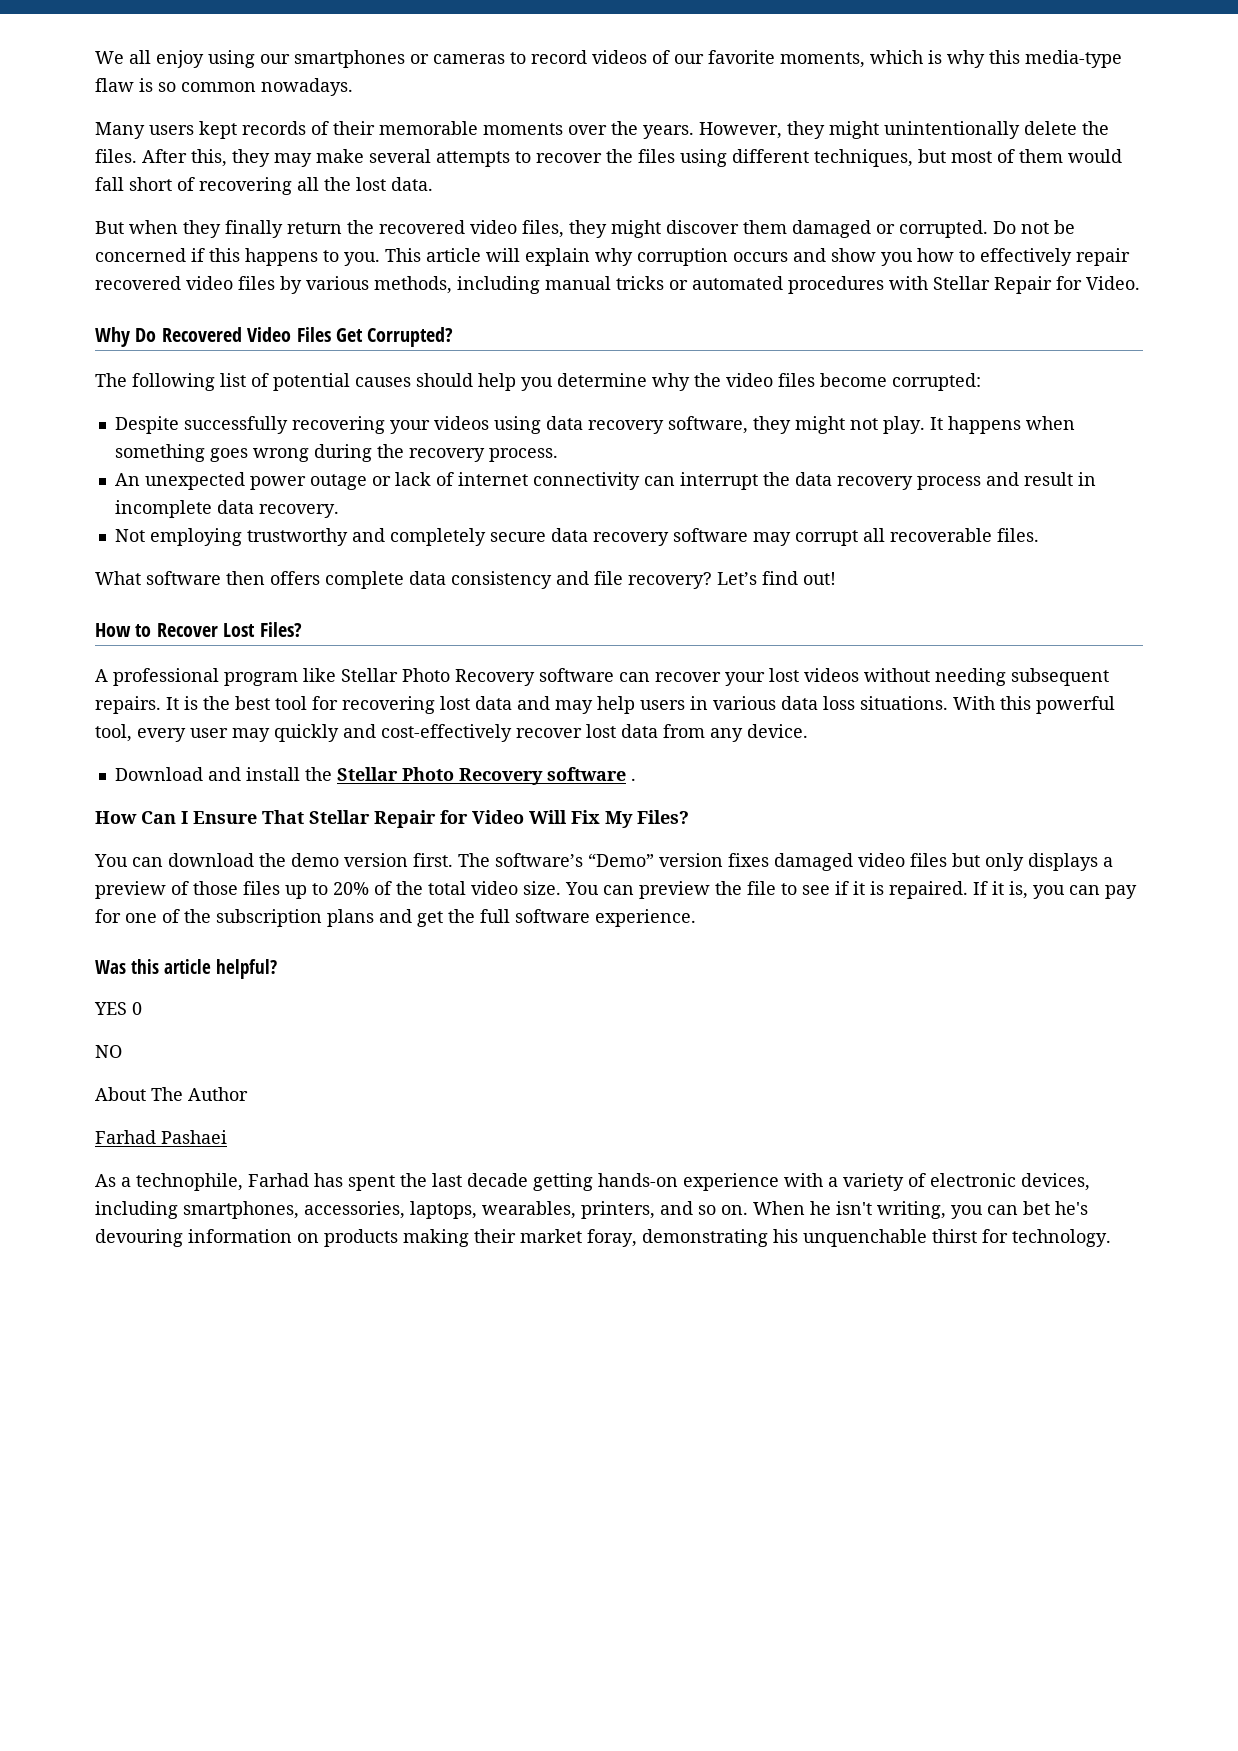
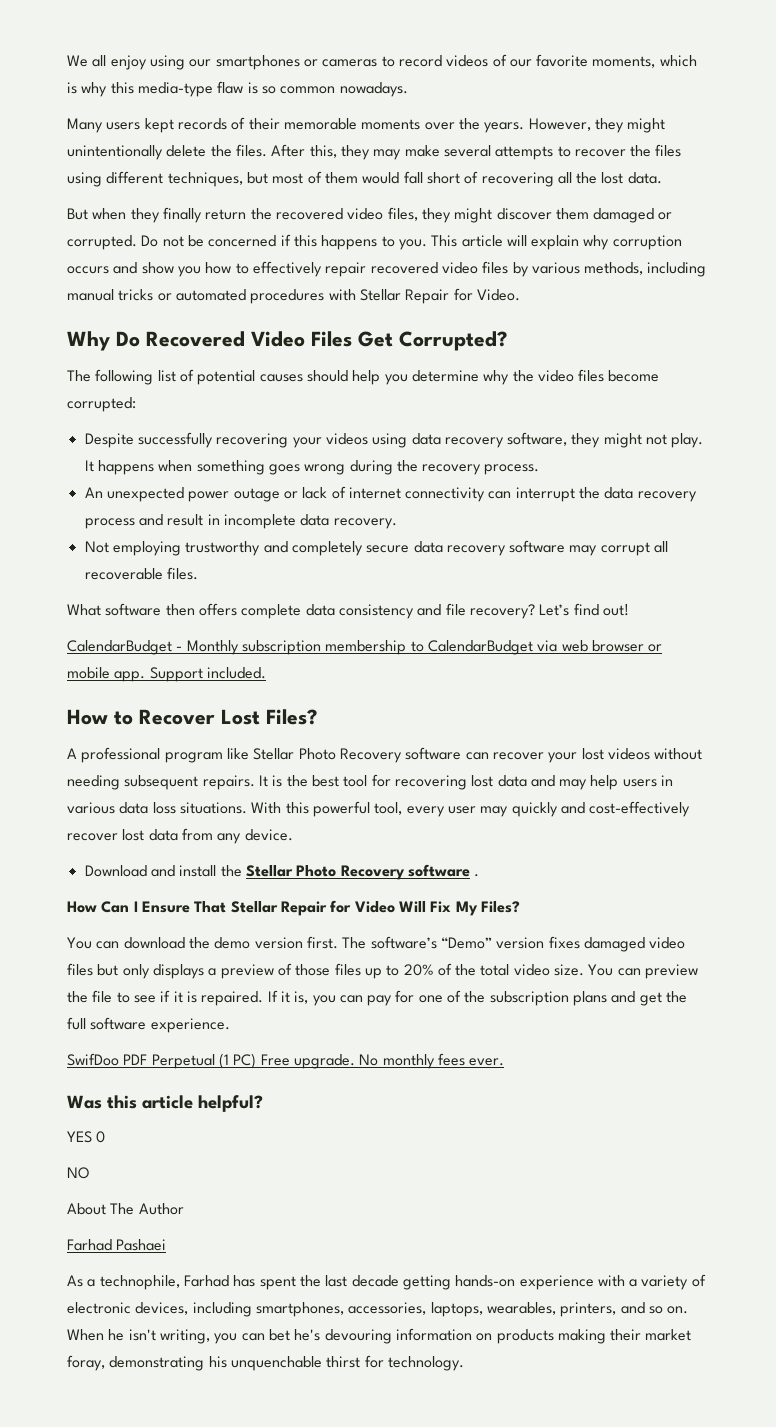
(836, 578) none -> [67,640,663,655] [67,667,266,682] // CalendarBudget - Monthly subscription membership to CalendarBudget via web browser or mobile app. Support included.
(696, 918) none -> [67,1053,505,1069] // SwifDoo PDF Perpetual (1 PC) Free upgrade. No monthly fees ever.

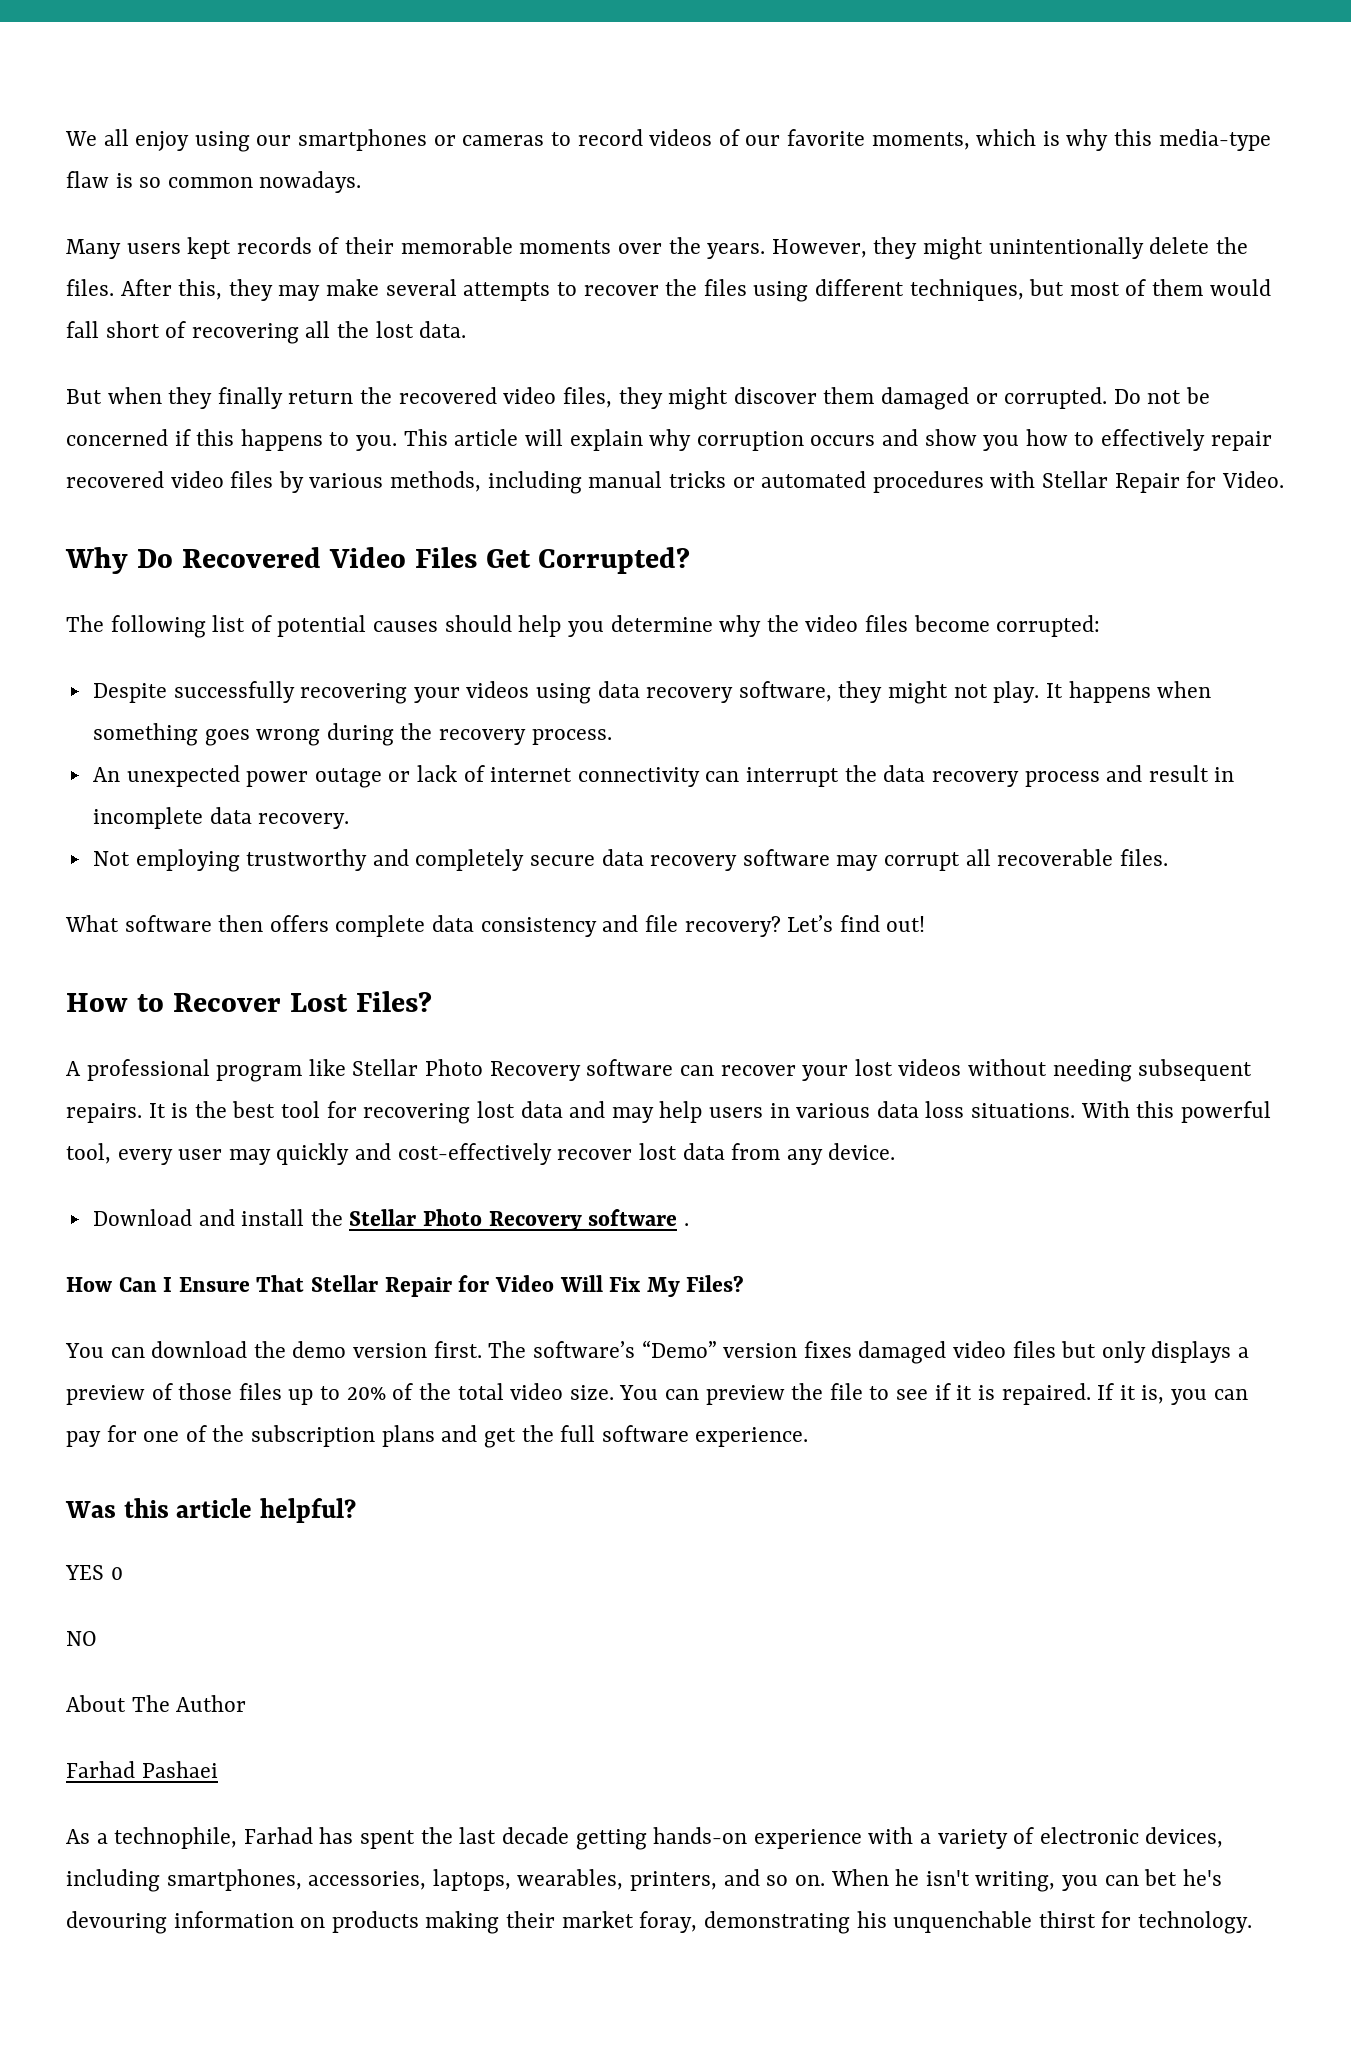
[67,640,663,655] [67,667,266,682] // CalendarBudget - Monthly subscription membership to CalendarBudget via web browser or mobile app. Support included. -> (926, 924) none
[67,1053,505,1069] // SwifDoo PDF Perpetual (1 PC) Free upgrade. No monthly fees ever. -> (809, 1437) none

